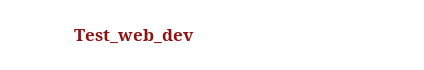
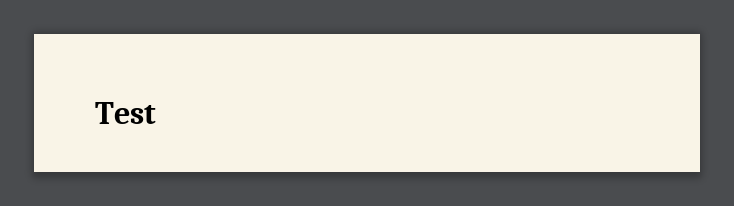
[74,29,194,44] Test_web_dev -> [95,102,156,124] Test

